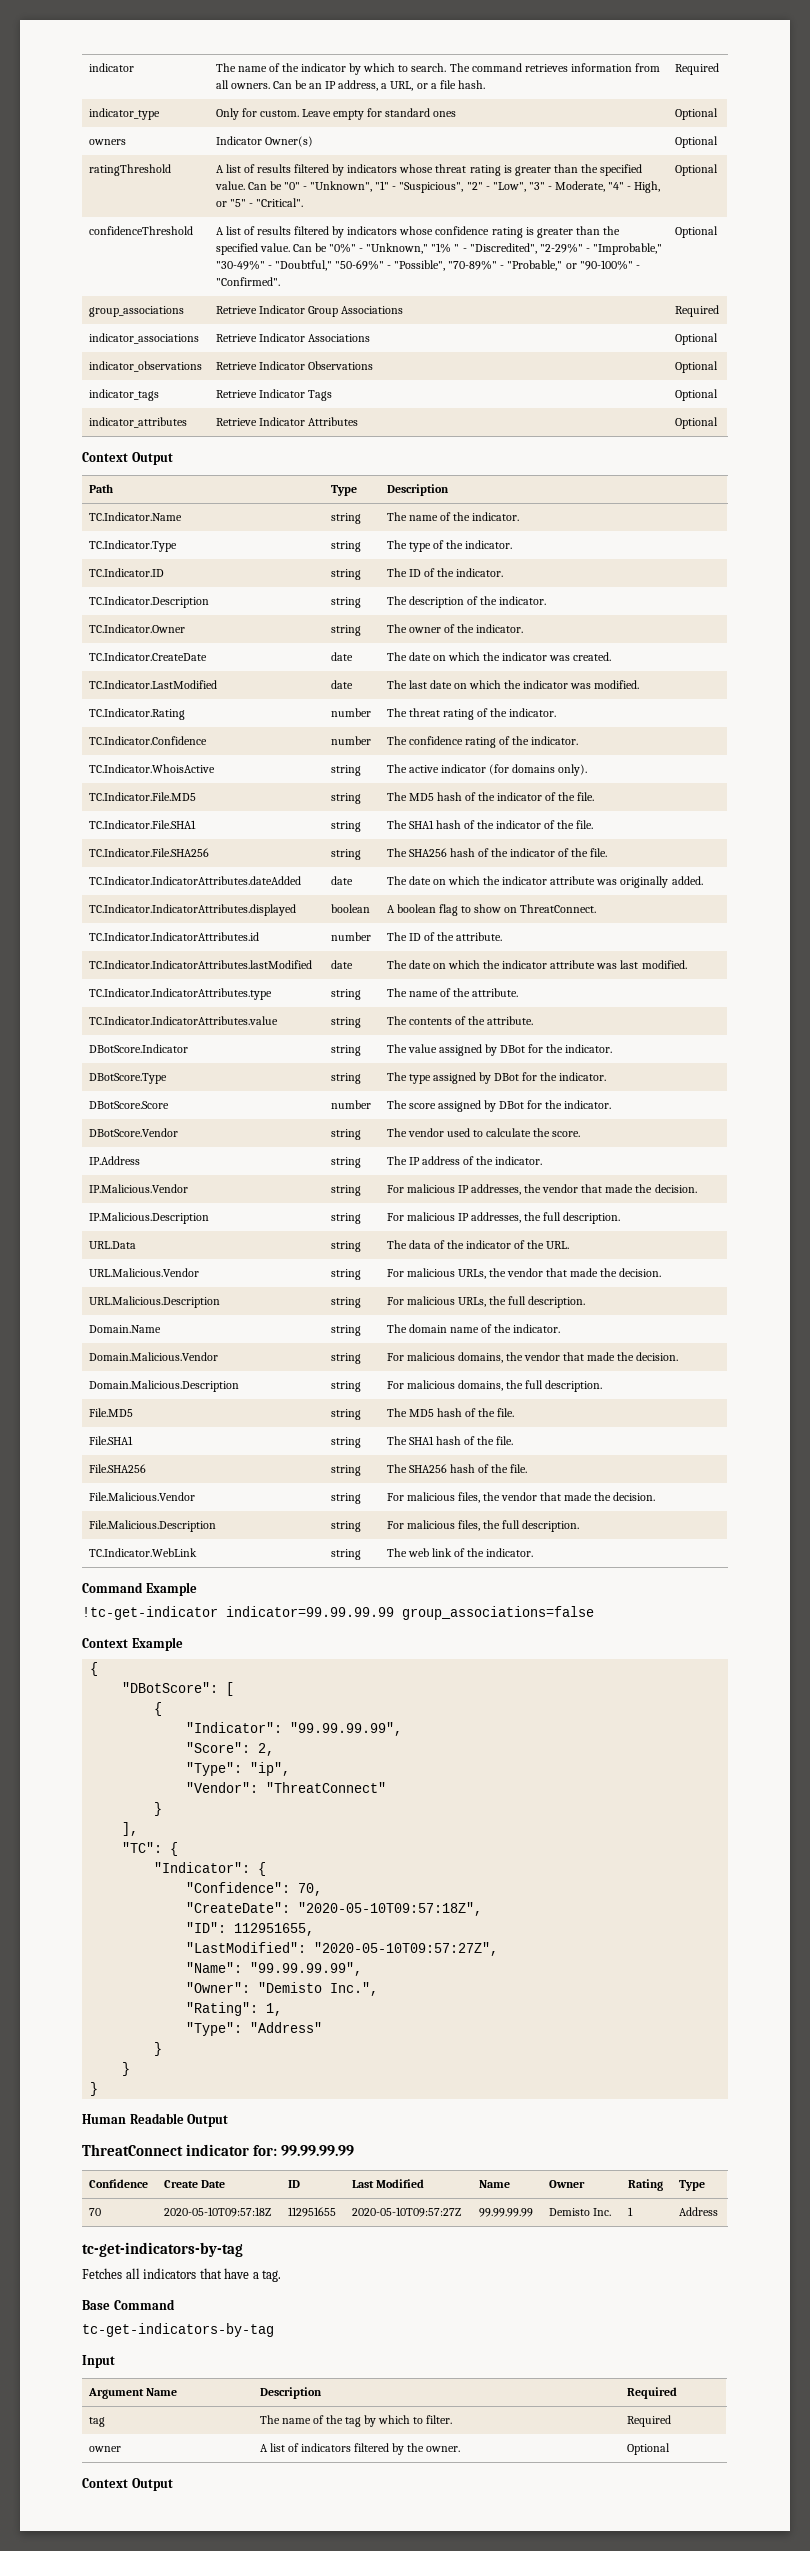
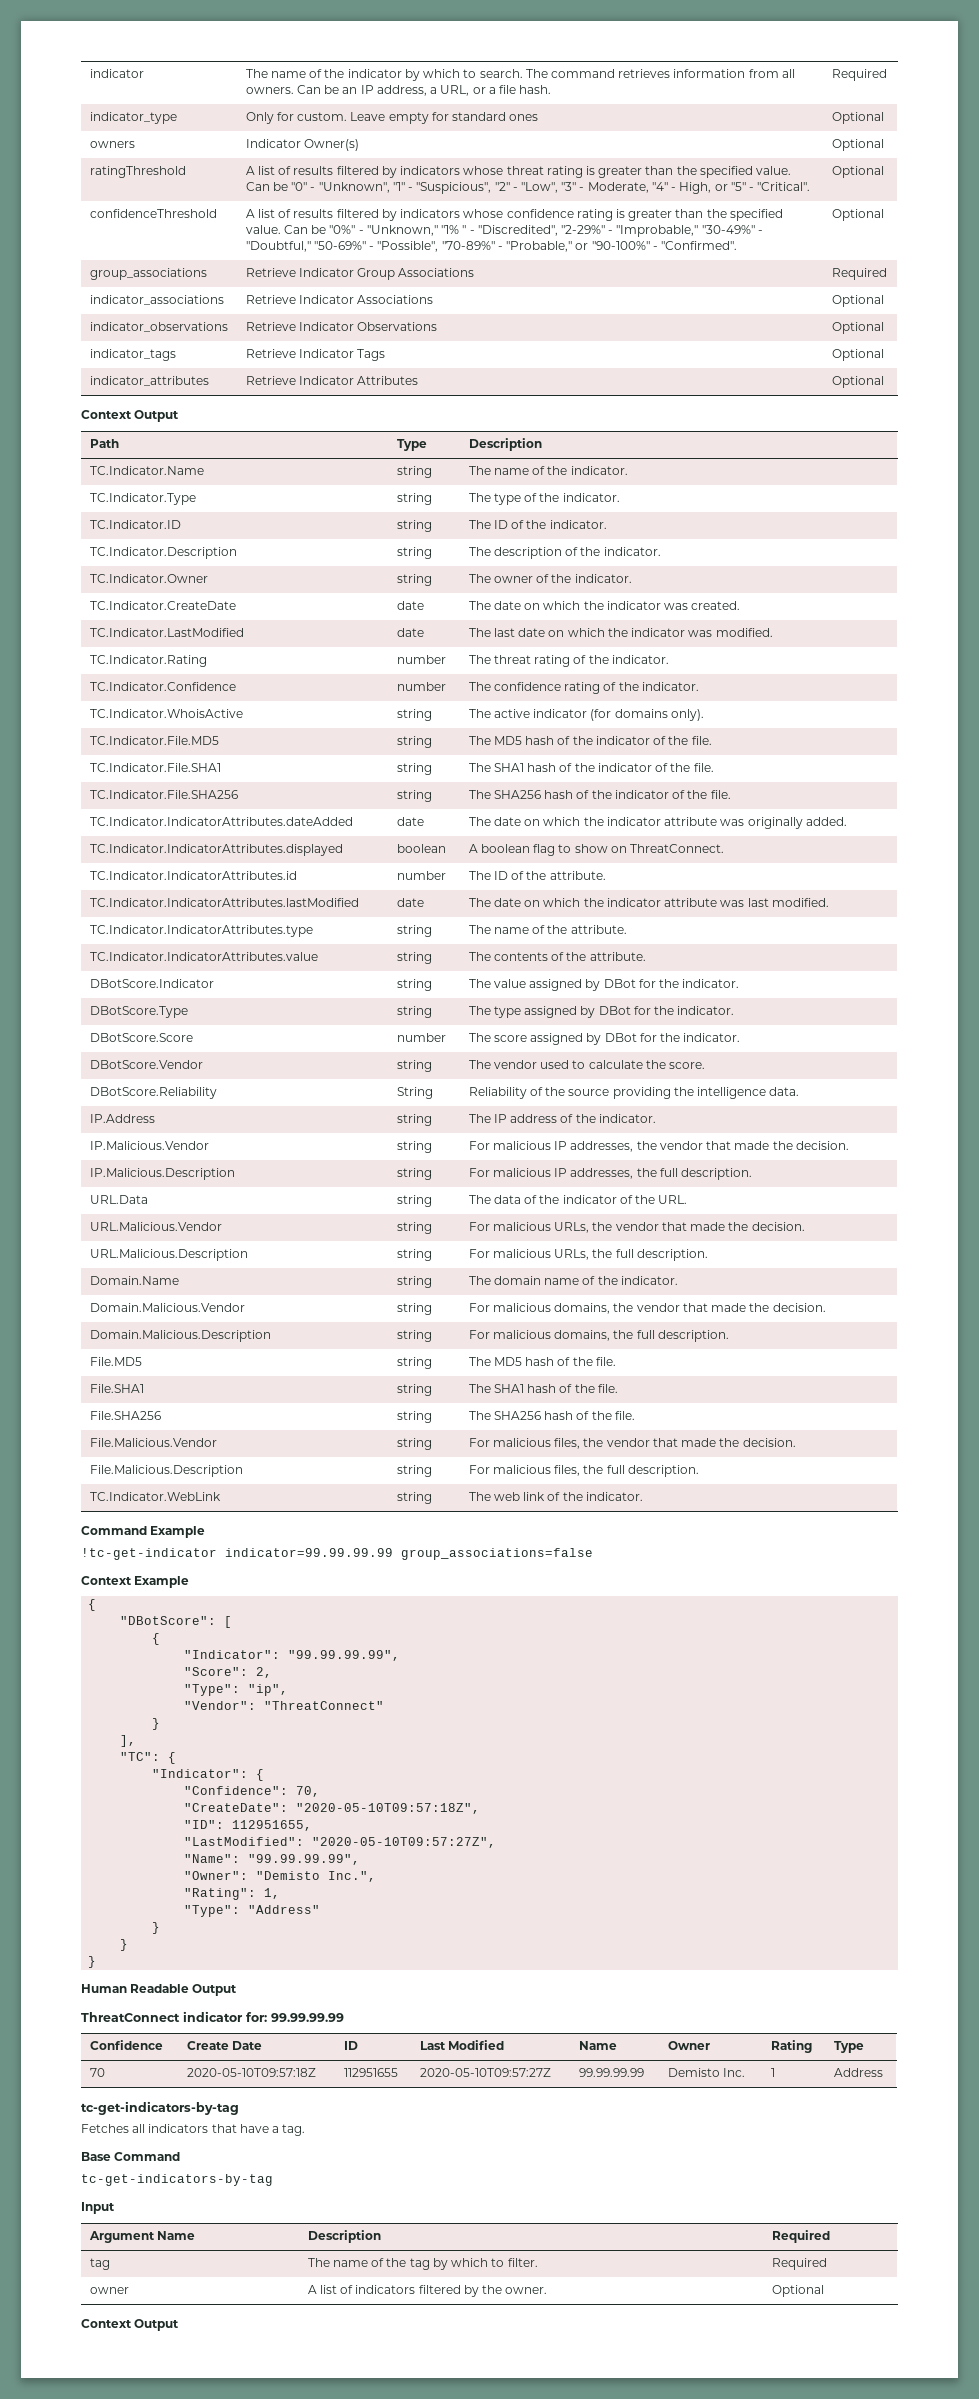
(581, 1134) none -> [89,1087,217,1099] [396,1087,433,1099] [468,1087,800,1099] // DBotScore.Reliability | String | Reliability of the source providing the intelligence data.

